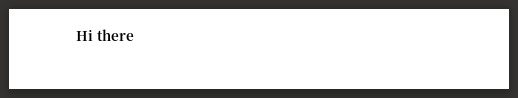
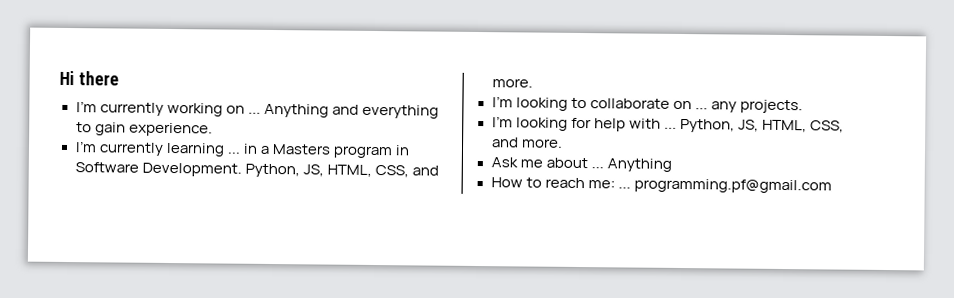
(134, 35) none -> [75,101,439,119] [75,122,213,137] [74,141,410,159] [74,162,439,178] [491,78,533,88] [491,96,803,114] [491,116,844,133] [491,137,563,148] [490,157,672,172] [490,177,832,194] // I’m currently working on ... Anything and everything to gain experience. // I’m currently learning ... in a Masters program in Software Development. Python, JS, HTML, CSS, and more. // I’m looking to collaborate on ... any projects. // I’m looking for help with ... Python, JS, HTML, CSS, and more. // Ask me about ... Anything // How to reach me: ... programming.pf@gmail.com

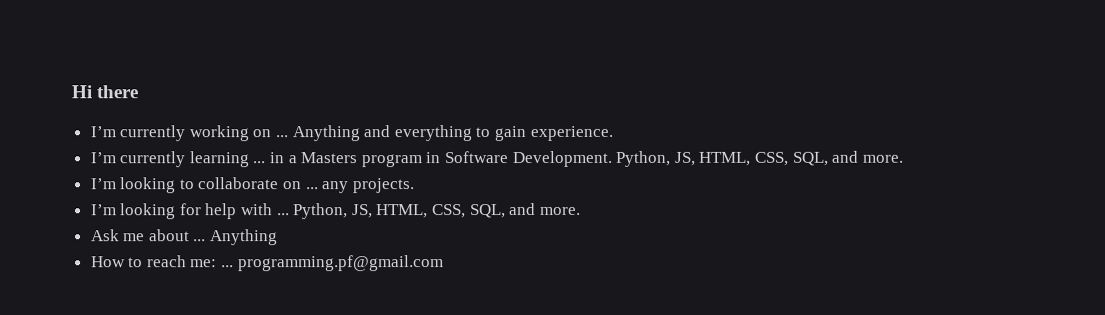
(409, 171) none -> [791,151,829,166] SQL,
(844, 126) none -> [469,204,506,219] SQL,

